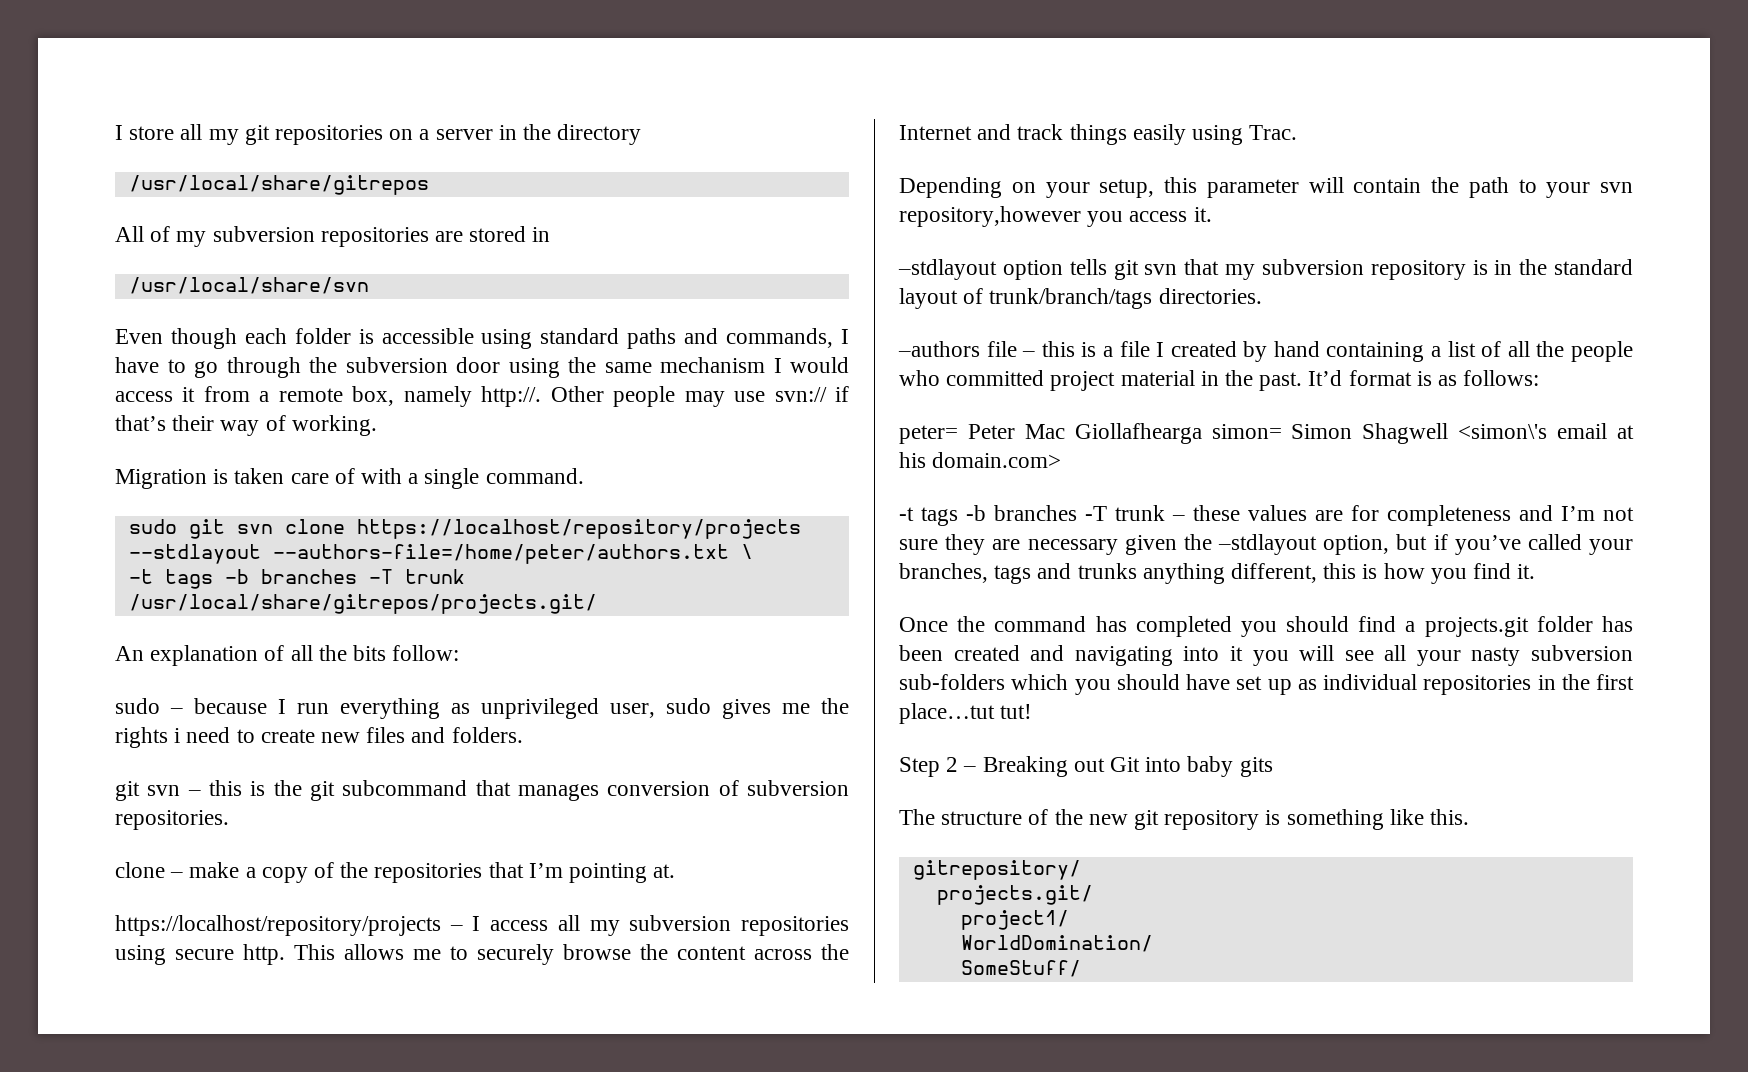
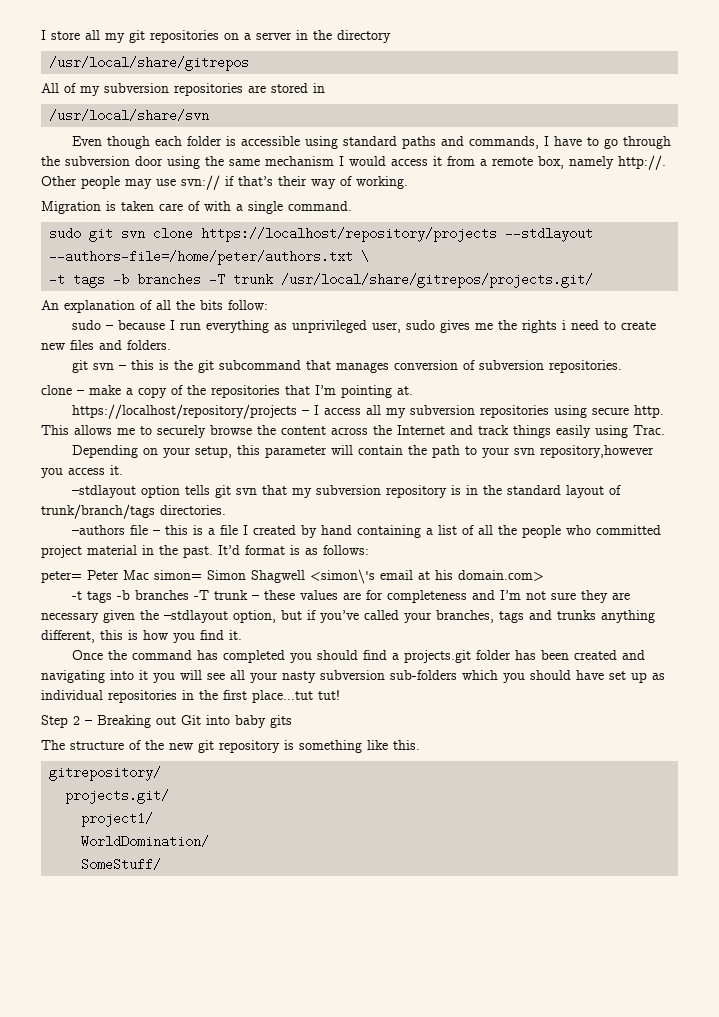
[1074,423,1202,444] Giollafhearga -> (149, 575) none

